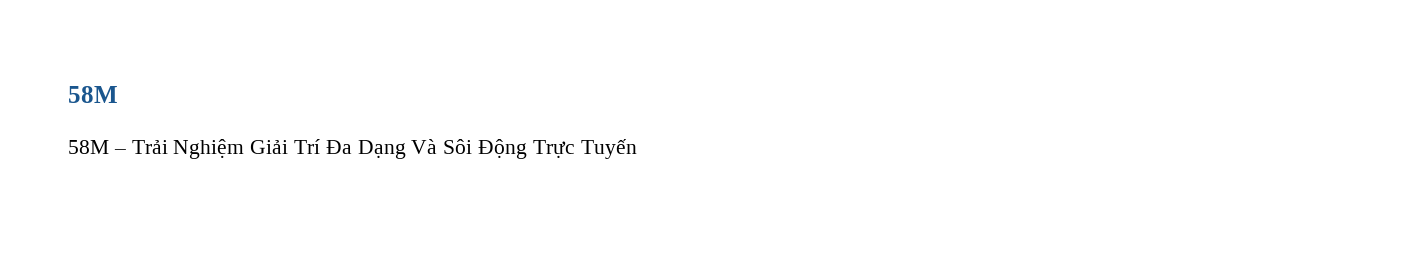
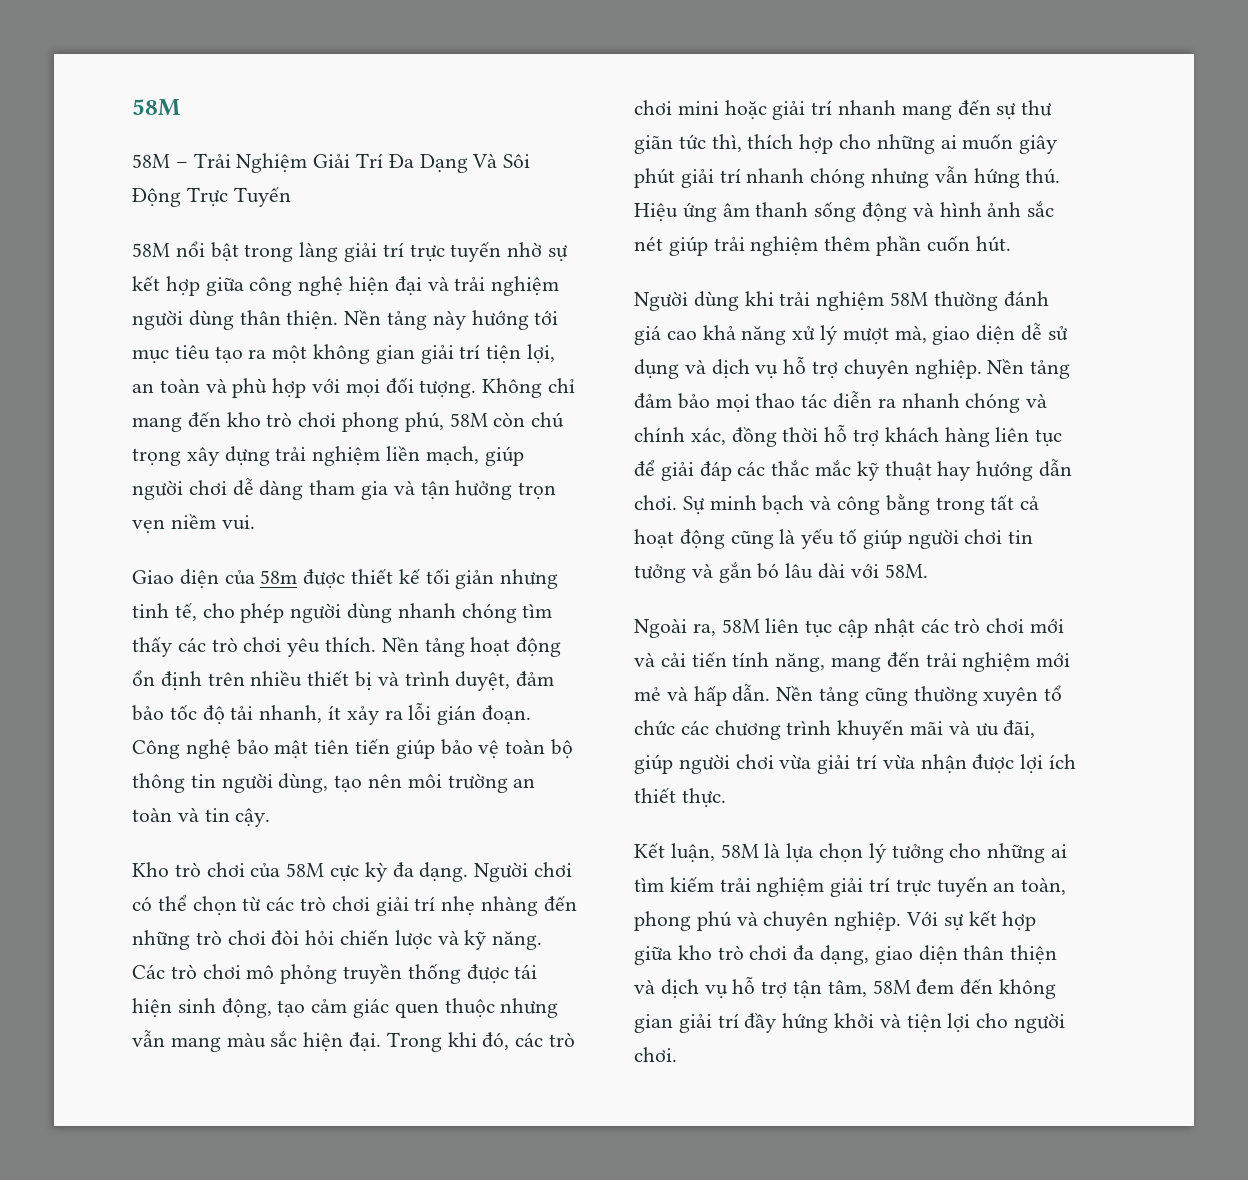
(637, 149) none -> [132,241,569,262] [132,276,560,296] [132,310,559,330] [132,344,556,364] [132,378,576,398] [132,412,565,432] [132,446,524,466] [132,478,557,500] [132,514,255,534] [132,569,559,589] [132,603,553,623] [132,637,562,657] [132,670,555,691] [132,702,532,725] [132,739,574,759] [132,773,536,793] [132,807,271,827] [132,862,573,882] [132,895,577,916] [132,930,543,950] [132,964,538,984] [132,998,559,1018] [132,1030,576,1052] [634,100,1053,120] [634,134,1058,154] [634,166,1061,188] [634,200,1055,222] [634,236,1011,256] [634,291,1049,311] [634,323,1068,345] [634,356,1071,379] [634,391,1048,413] [634,424,1063,447] [634,459,1073,481] [634,493,1040,515] [634,529,1034,549] [634,561,928,583] [634,618,1065,638] [634,652,1071,672] [634,684,1063,706] [634,720,1036,740] [634,754,1077,774] [634,788,726,808] [634,843,1068,863] [634,877,1067,897] [634,911,1037,931] [634,945,1058,965] [634,976,1057,999] [634,1013,1066,1033] [634,1047,677,1062] // 58M nổi bật trong làng giải trí trực tuyến nhờ sự kết hợp giữa công nghệ hiện đại và trải nghiệm người dùng thân thiện. Nền tảng này hướng tới mục tiêu tạo ra một không gian giải trí tiện lợi, an toàn và phù hợp với mọi đối tượng. Không chỉ mang đến kho trò chơi phong phú, 58M còn chú trọng xây dựng trải nghiệm liền mạch, giúp người chơi dễ dàng tham gia và tận hưởng trọn vẹn niềm vui. // Giao diện của 58m được thiết kế tối giản nhưng tinh tế, cho phép người dùng nhanh chóng tìm thấy các trò chơi yêu thích. Nền tảng hoạt động ổn định trên nhiều thiết bị và trình duyệt, đảm bảo tốc độ tải nhanh, ít xảy ra lỗi gián đoạn. Công nghệ bảo mật tiên tiến giúp bảo vệ toàn bộ thông tin người dùng, tạo nên môi trường an toàn và tin cậy. // Kho trò chơi của 58M cực kỳ đa dạng. Người chơi có thể chọn từ các trò chơi giải trí nhẹ nhàng đến những trò chơi đòi hỏi chiến lược và kỹ năng. Các trò chơi mô phỏng truyền thống được tái hiện sinh động, tạo cảm giác quen thuộc nhưng vẫn mang màu sắc hiện đại. Trong khi đó, các trò chơi mini hoặc giải trí nhanh mang đến sự thư giãn tức thì, thích hợp cho những ai muốn giây phút giải trí nhanh chóng nhưng vẫn hứng thú. Hiệu ứng âm thanh sống động và hình ảnh sắc nét giúp trải nghiệm thêm phần cuốn hút. // Người dùng khi trải nghiệm 58M thường đánh giá cao khả năng xử lý mượt mà, giao diện dễ sử dụng và dịch vụ hỗ trợ chuyên nghiệp. Nền tảng đảm bảo mọi thao tác diễn ra nhanh chóng và chính xác, đồng thời hỗ trợ khách hàng liên tục để giải đáp các thắc mắc kỹ thuật hay hướng dẫn chơi. Sự minh bạch và công bằng trong tất cả hoạt động cũng là yếu tố giúp người chơi tin tưởng và gắn bó lâu dài với 58M. // Ngoài ra, 58M liên tục cập nhật các trò chơi mới và cải tiến tính năng, mang đến trải nghiệm mới mẻ và hấp dẫn. Nền tảng cũng thường xuyên tổ chức các chương trình khuyến mãi và ưu đãi, giúp người chơi vừa giải trí vừa nhận được lợi ích thiết thực. // Kết luận, 58M là lựa chọn lý tưởng cho những ai tìm kiếm trải nghiệm giải trí trực tuyến an toàn, phong phú và chuyên nghiệp. Với sự kết hợp giữa kho trò chơi đa dạng, giao diện thân thiện và dịch vụ hỗ trợ tận tâm, 58M đem đến không gian giải trí đầy hứng khởi và tiện lợi cho người chơi.

